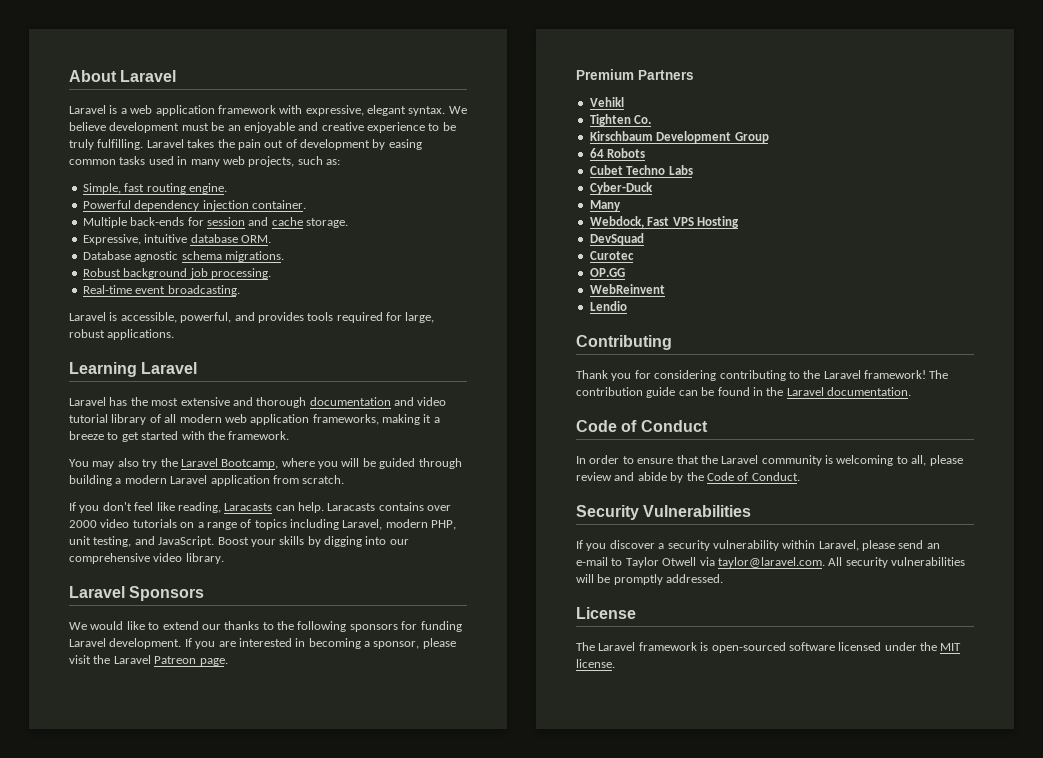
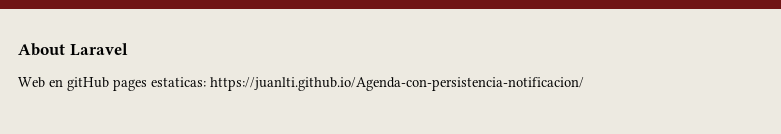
[69,105,467,116] [69,122,456,133] [69,139,422,150] [69,156,340,167] [82,183,227,194] [82,200,306,211] [82,217,348,228] [82,234,271,245] [82,251,284,262] [82,268,271,279] [82,285,240,296] [69,312,435,323] [69,329,175,340] [69,362,198,377] [69,397,447,408] [69,414,440,425] [69,431,290,442] [69,458,462,469] [69,475,345,486] [69,502,452,513] [69,519,457,530] [69,536,409,547] [69,553,224,564] [69,586,205,601] [69,621,462,632] [69,638,456,649] [69,655,228,666] [576,69,694,80] [589,97,624,107] [589,114,652,126] [589,131,769,143] [589,148,646,158] [589,165,693,175] [589,182,653,194] [589,200,621,211] [589,216,739,228] [589,233,644,245] [589,251,634,260] [589,268,625,277] [589,284,665,294] [589,301,627,311] [576,335,672,350] [576,370,949,381] [576,387,911,398] [576,420,708,432] [576,455,963,466] [576,472,800,483] [576,505,752,520] [576,540,940,551] [576,557,965,568] [576,574,724,585] [576,607,636,619] [576,642,962,653] [576,659,615,668] Laravel is a web application framework with expressive, elegant syntax. We believe development must be an enjoyable and creative experience to be truly fulfilling. Laravel takes the pain out of development by easing common tasks used in many web projects, such as: // Simple, fast routing engine. // Powerful dependency injection container. // Multiple back-ends for session and cache storage. // Expressive, intuitive database ORM. // Database agnostic schema migrations. // Robust background job processing. // Real-time event broadcasting. // Laravel is accessible, powerful, and provides tools required for large, robust applications. // Learning Laravel // Laravel has the most extensive and thorough documentation and video tutorial library of all modern web application frameworks, making it a breeze to get started with the framework. // You may also try the Laravel Bootcamp, where you will be guided through building a modern Laravel application from scratch. // If you don't feel like reading, Laracasts can help. Laracasts contains over 2000 video tutorials on a range of topics including Laravel, modern PHP, unit testing, and JavaScript. Boost your skills by digging into our comprehensive video library. // Laravel Sponsors // We would like to extend our thanks to the following sponsors for funding Laravel development. If you are interested in becoming a sponsor, please visit the Laravel Patreon page. // Premium Partners // Vehikl // Tighten Co. // Kirschbaum Development Group // 64 Robots // Cubet Techno Labs // Cyber-Duck // Many // Webdock, Fast VPS Hosting // DevSquad // Curotec // OP.GG // WebReinvent // Lendio // Contributing // Thank you for considering contributing to the Laravel framework! The contribution guide can be found in the Laravel documentation. // Code of Conduct // In order to ensure that the Laravel community is welcoming to all, please review and abide by the Code of Conduct. // Security Vulnerabilities // If you discover a security vulnerability within Laravel, please send an e-mail to Taylor Otwell via taylor@laravel.com. All security vulnerabilities will be promptly addressed. // License // The Laravel framework is open-sourced software licensed under the MIT license. -> [18,77,584,91] Web en gitHub pages estaticas: https://juanlti.github.io/Agenda-con-persistencia-notificacion/

